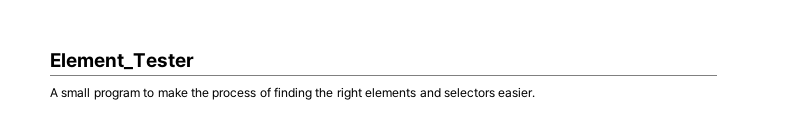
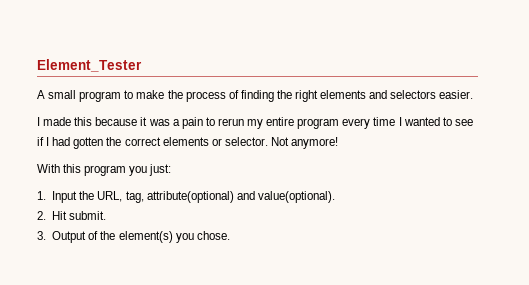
(536, 92) none -> [37,117,473,129] [37,137,339,149] [37,164,172,176] [37,191,335,203] [37,211,107,220] [37,231,230,243] // I made this because it was a pain to rerun my entire program every time I wanted to see if I had gotten the correct elements or selector. Not anymore! // With this program you just: // 1. Input the URL, tag, attribute(optional) and value(optional). // 2. Hit submit. // 3. Output of the element(s) you chose.

